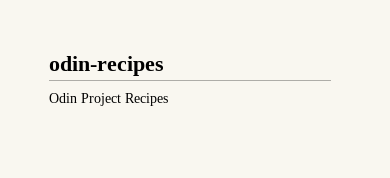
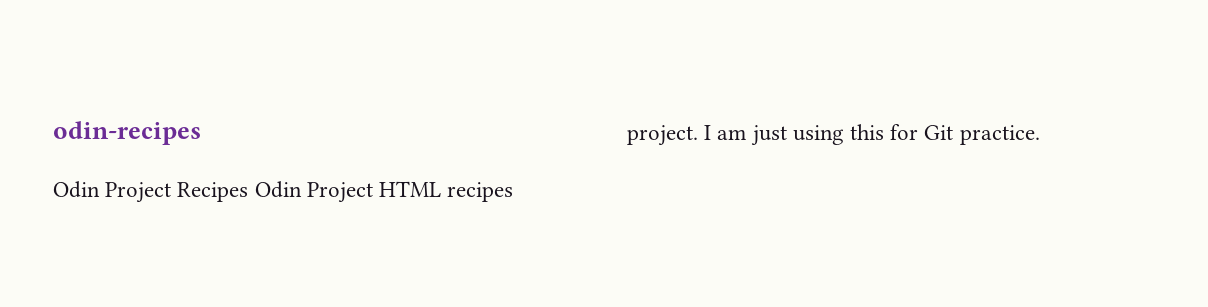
(168, 99) none -> [254,181,514,203] [627,124,1040,146] Odin Project HTML recipes project. I am just using this for Git practice.

